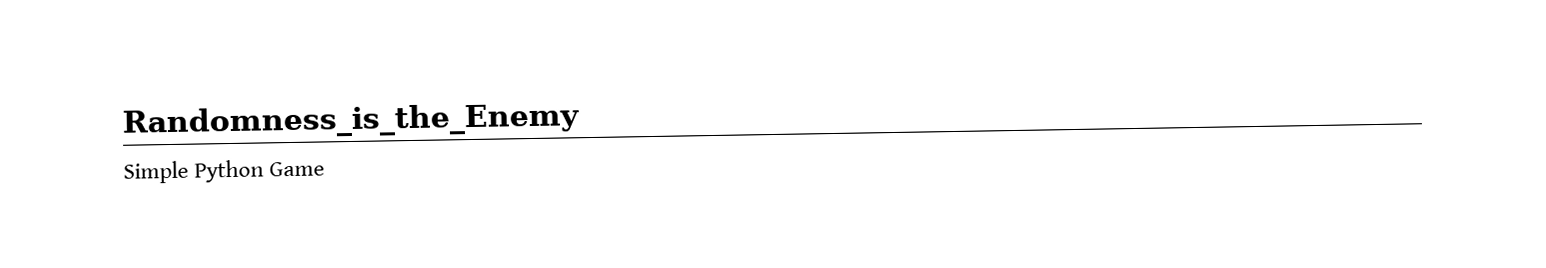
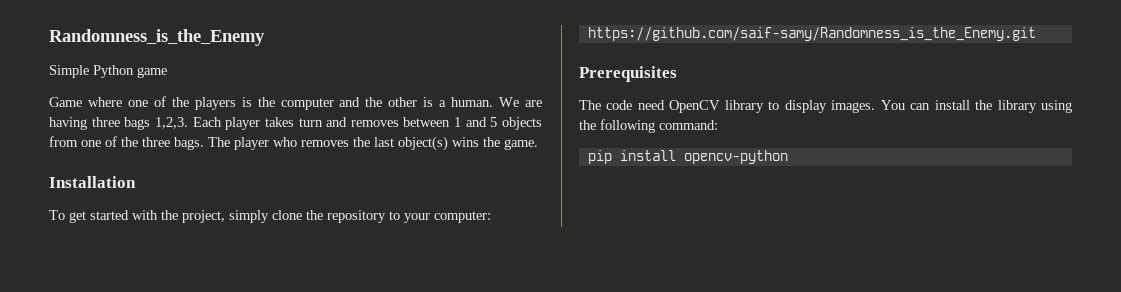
[269,161,326,177] Game -> [137,67,167,78] [49,96,542,110] [49,117,543,130] [49,136,538,151] [49,176,136,188] [49,210,491,223] [587,27,1036,41] [579,66,677,82] [579,100,1072,113] [579,119,718,133] [587,150,788,164] game // Game where one of the players is the computer and the other is a human. We are having three bags 1,2,3. Each player takes turn and removes between 1 and 5 objects from one of the three bags. The player who removes the last object(s) wins the game. // Installation // To get started with the project, simply clone the repository to your computer: // https://github.com/saif-samy/Randomness_is_the_Enemy.git // Prerequisites // The code need OpenCV library to display images. You can install the library using the following command: // pip install opencv-python

